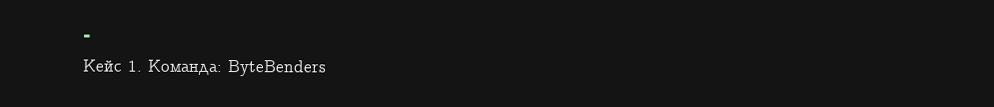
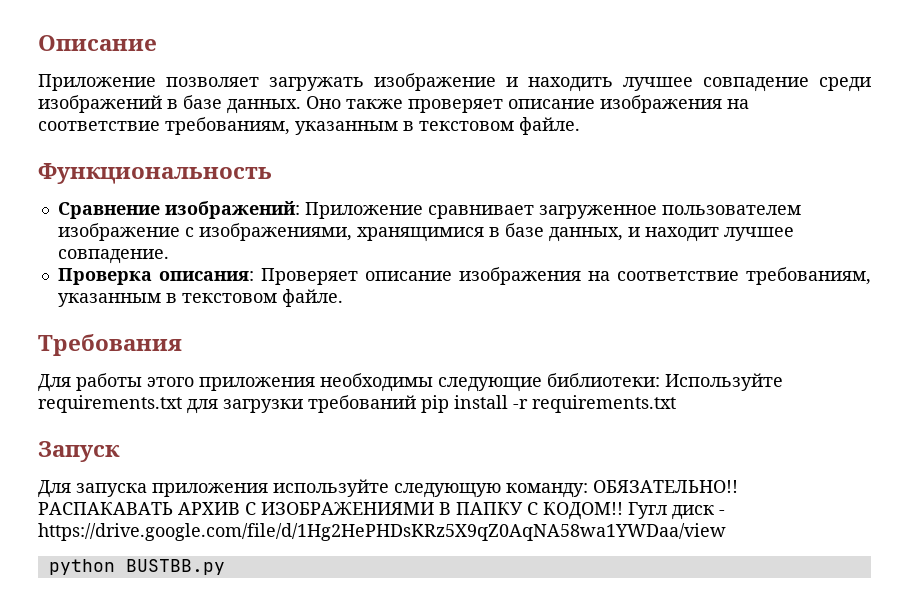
[83,34,91,42] [82,59,326,77] - // Кейс 1. Команда: ByteBenders -> [38,35,157,51] [38,73,871,92] [38,95,749,114] [38,117,580,135] [38,163,272,184] [57,201,801,219] [57,223,794,242] [57,249,169,264] [57,267,872,285] [57,289,343,307] [38,334,182,356] [38,373,783,392] [38,395,676,414] [38,441,120,462] [38,479,738,498] [38,502,725,520] [38,523,726,541] [48,559,225,575] Описание // Приложение позволяет загружать изображение и находить лучшее совпадение среди изображений в базе данных. Оно также проверяет описание изображения на соответствие требованиям, указанным в текстовом файле. // Функциональность // Сравнение изображений: Приложение сравнивает загруженное пользователем изображение с изображениями, хранящимися в базе данных, и находит лучшее совпадение. // Проверка описания: Проверяет описание изображения на соответствие требованиям, указанным в текстовом файле. // Требования // Для работы этого приложения необходимы следующие библиотеки: Используйте requirements.txt для загрузки требований pip install -r requirements.txt // Запуск // Для запуска приложения используйте следующую команду: ОБЯЗАТЕЛЬНО!! РАСПАКАВАТЬ АРХИВ С ИЗОБРАЖЕНИЯМИ В ПАПКУ С КОДОМ!! Гугл диск - https://drive.google.com/file/d/1Hg2HePHDsKRz5X9qZ0AqNA58wa1YWDaa/view // python BUSTBB.py

